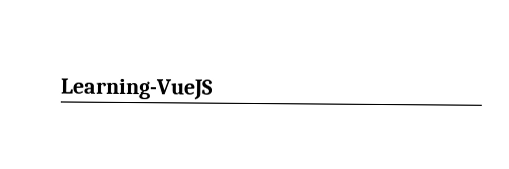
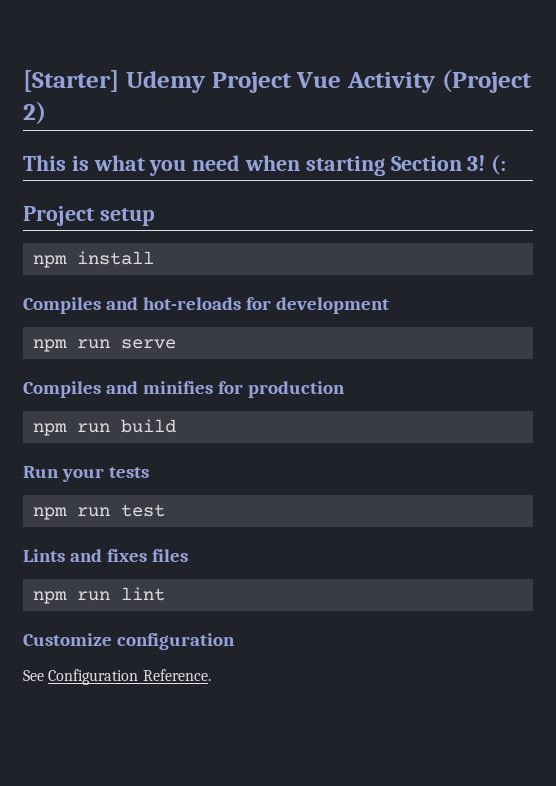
[60,78,214,100] Learning-VueJS -> [23,69,532,93] [23,101,46,125] [23,154,507,176] [23,206,155,226] [32,251,154,268] [23,297,389,314] [32,339,176,352] [23,381,345,398] [32,419,176,436] [23,466,149,482] [32,504,165,520] [23,549,188,562] [32,587,165,604] [23,633,235,650] [23,669,211,685] [Starter] Udemy Project Vue Activity (Project 2) // This is what you need when starting Section 3! (: // Project setup // npm install // Compiles and hot-reloads for development // npm run serve // Compiles and minifies for production // npm run build // Run your tests // npm run test // Lints and fixes files // npm run lint // Customize configuration // See Configuration Reference.

